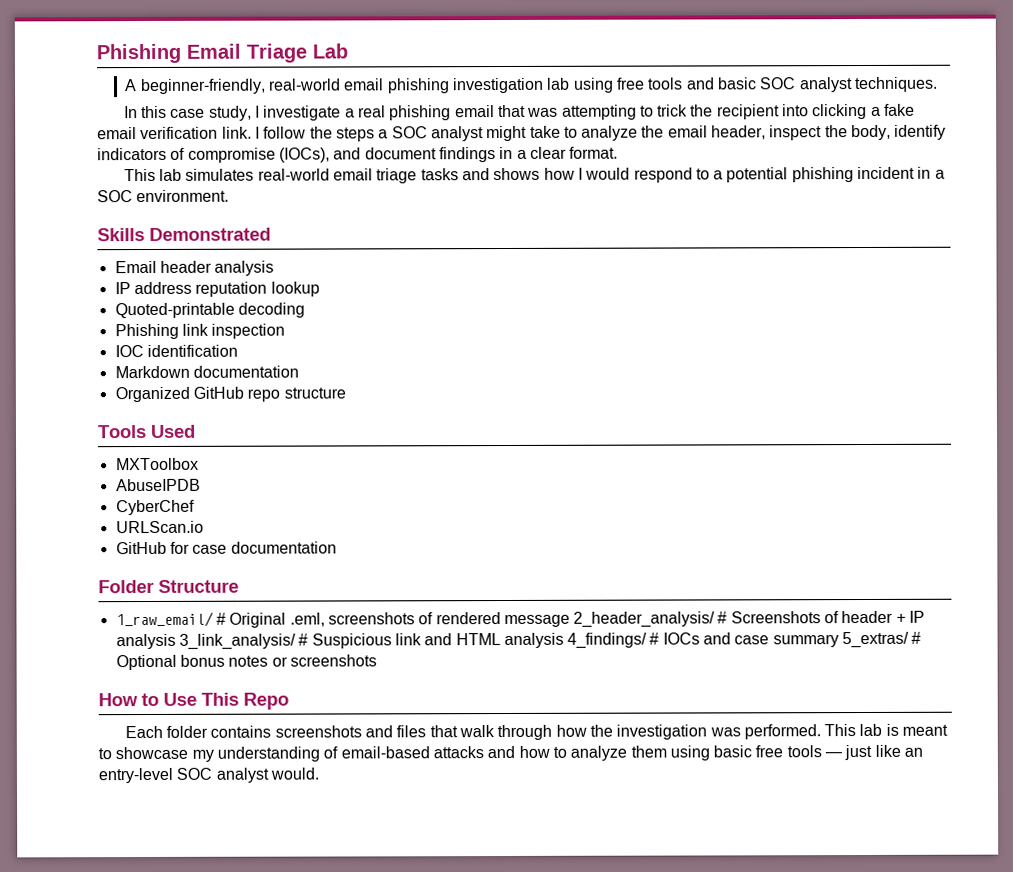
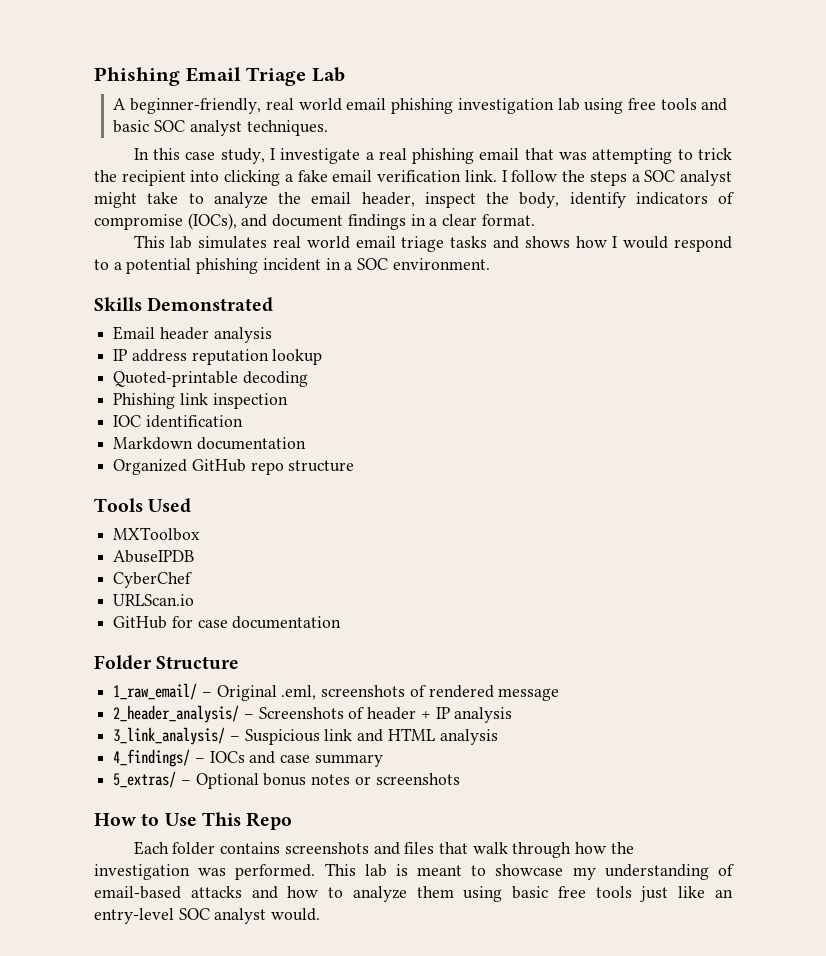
[269,78,342,91] real-world -> [265,98,342,111] real world
[257,168,330,181] real-world -> [273,236,350,249] real world
[215,612,226,625] # -> [201,692,212,697] –
[573,611,728,628] 2_header_analysis/ # -> [113,705,254,723] // 2_header_analysis/ –
[178,633,309,650] 3_link_analysis/ # -> [113,727,240,745] // 3_link_analysis/ –
[567,632,660,649] 4_findings/ # -> [113,749,205,767] // 4_findings/ –
[842,631,922,649] 5_extras/ # -> [113,771,191,788] // 5_extras/ –
[825,752,843,758] — -> (632, 892) none

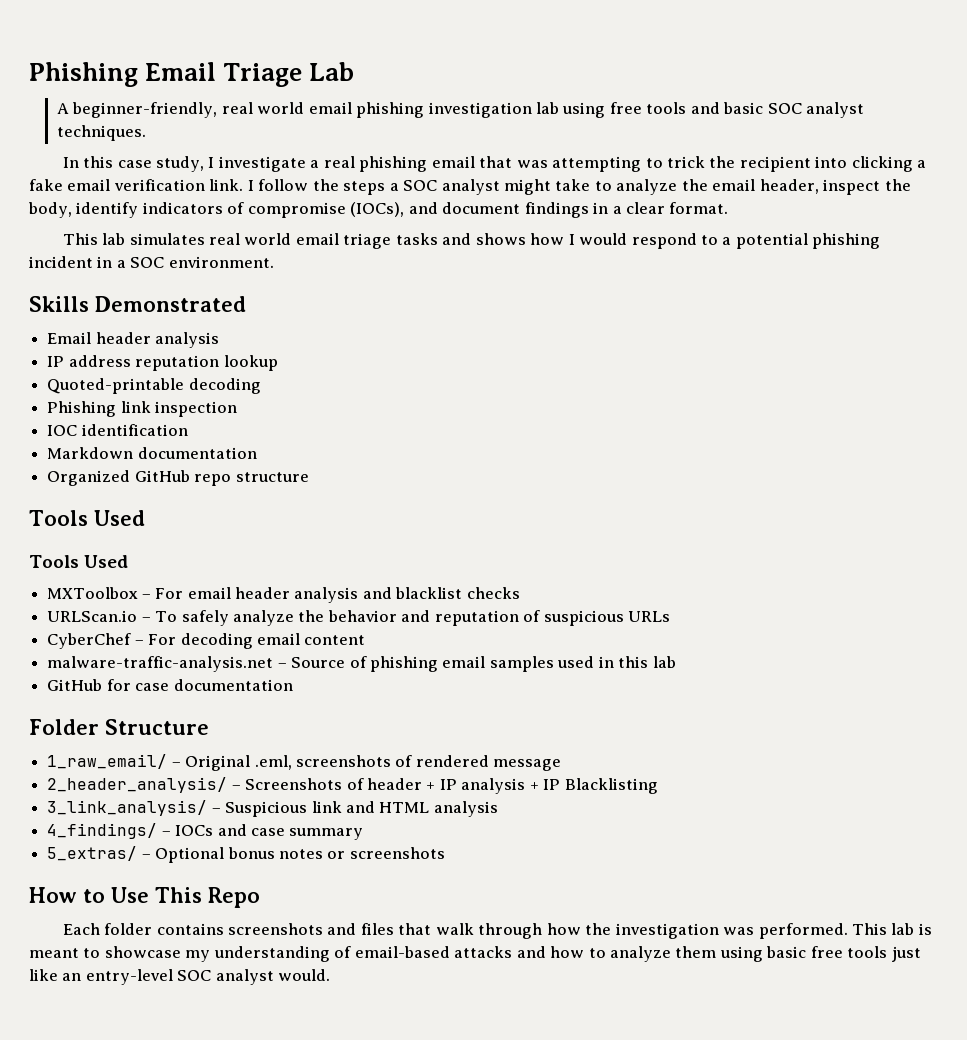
(192, 505) none -> [29,555,129,568] // Tools Used
[113,550,195,563] [113,572,193,588] [113,594,195,606] // AbuseIPDB // CyberChef // URLScan.io -> [141,587,520,603] [47,610,671,626] [47,633,366,649] [47,656,676,672] – For email header analysis and blacklist checks // URLScan.io – To safely analyze the behavior and reputation of suspicious URLs // CyberChef – For decoding email content // malware-traffic-analysis.net – Source of phishing email samples used in this lab
(513, 715) none -> [529,778,658,794] + IP Blacklisting

